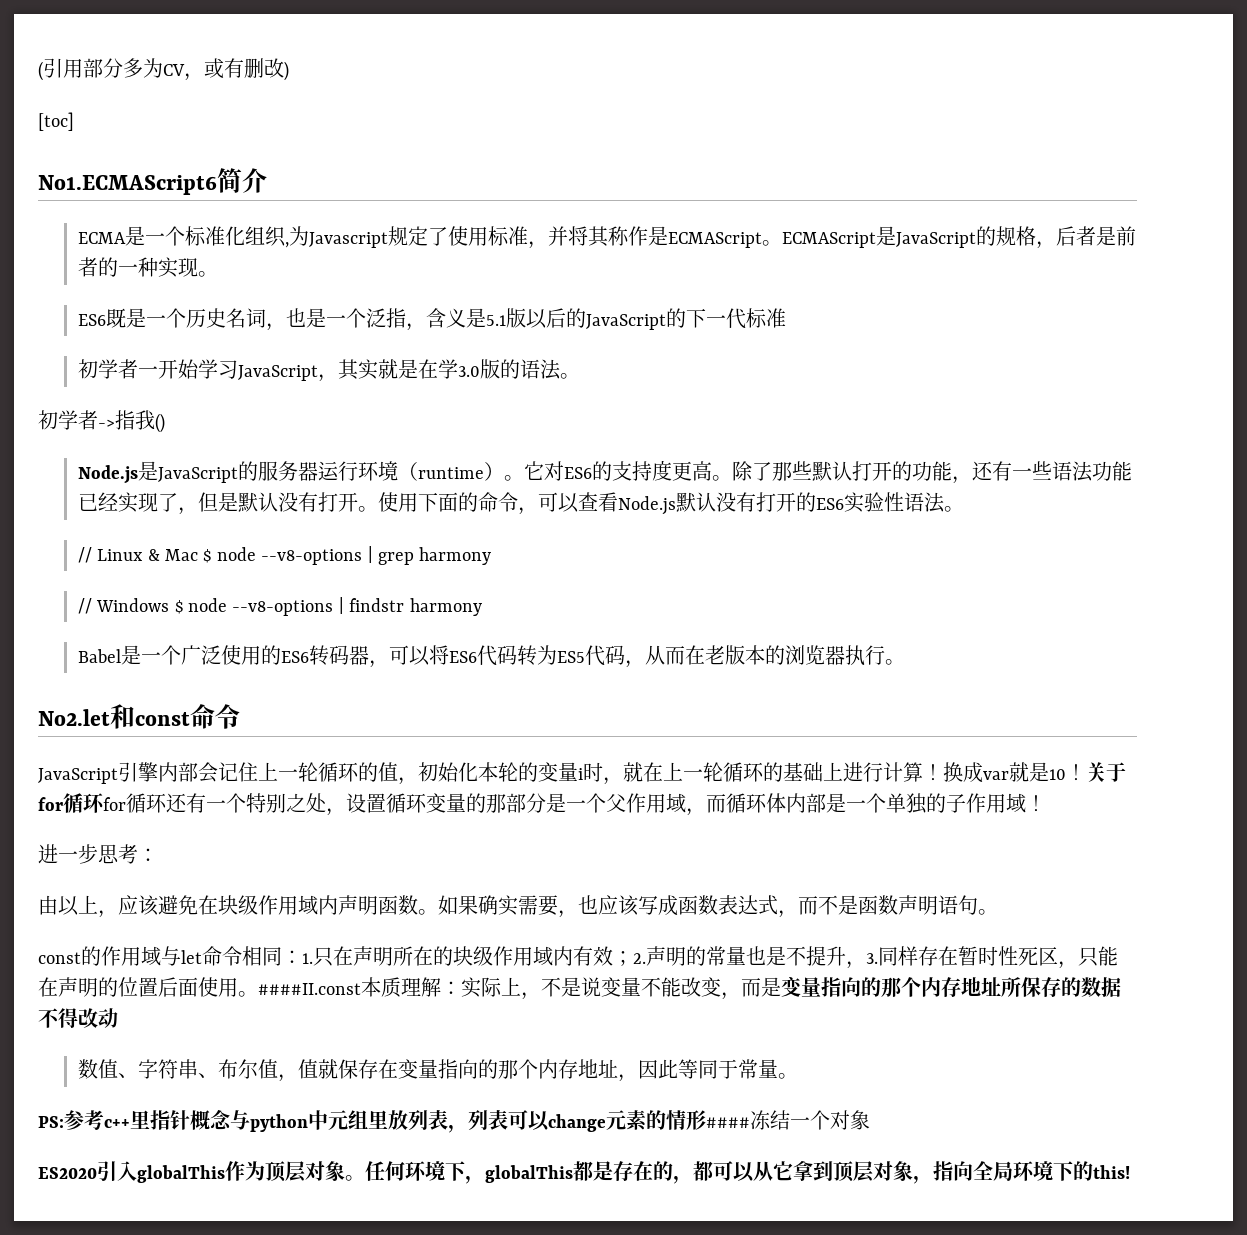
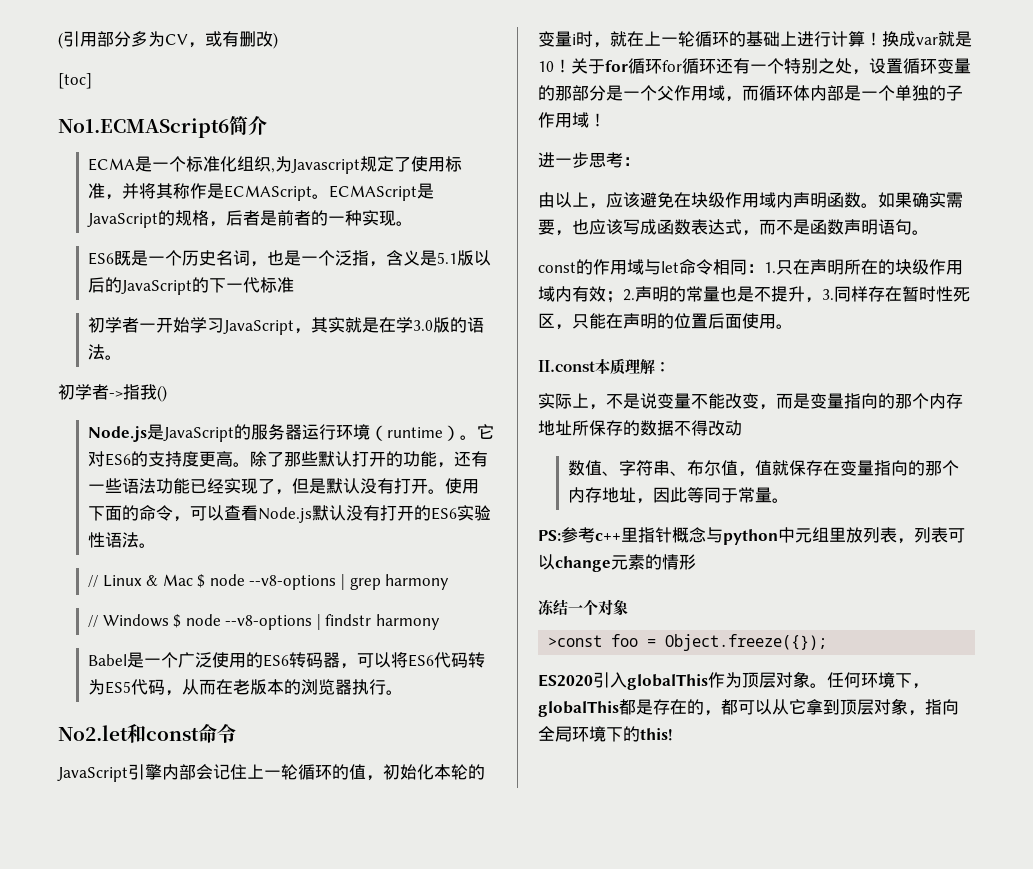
[258,983,361,995] ####II.const -> [538,360,595,372] // II.const
(461, 988) none -> (670, 367) //
[706,1117,750,1128] #### -> (696, 562) //
(870, 1120) none -> [548,634,828,651] // >const foo = Object.freeze({});

